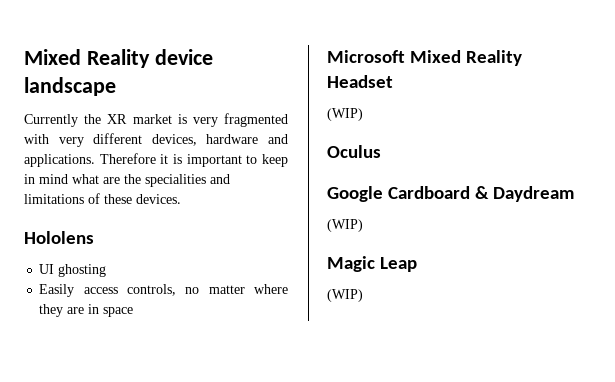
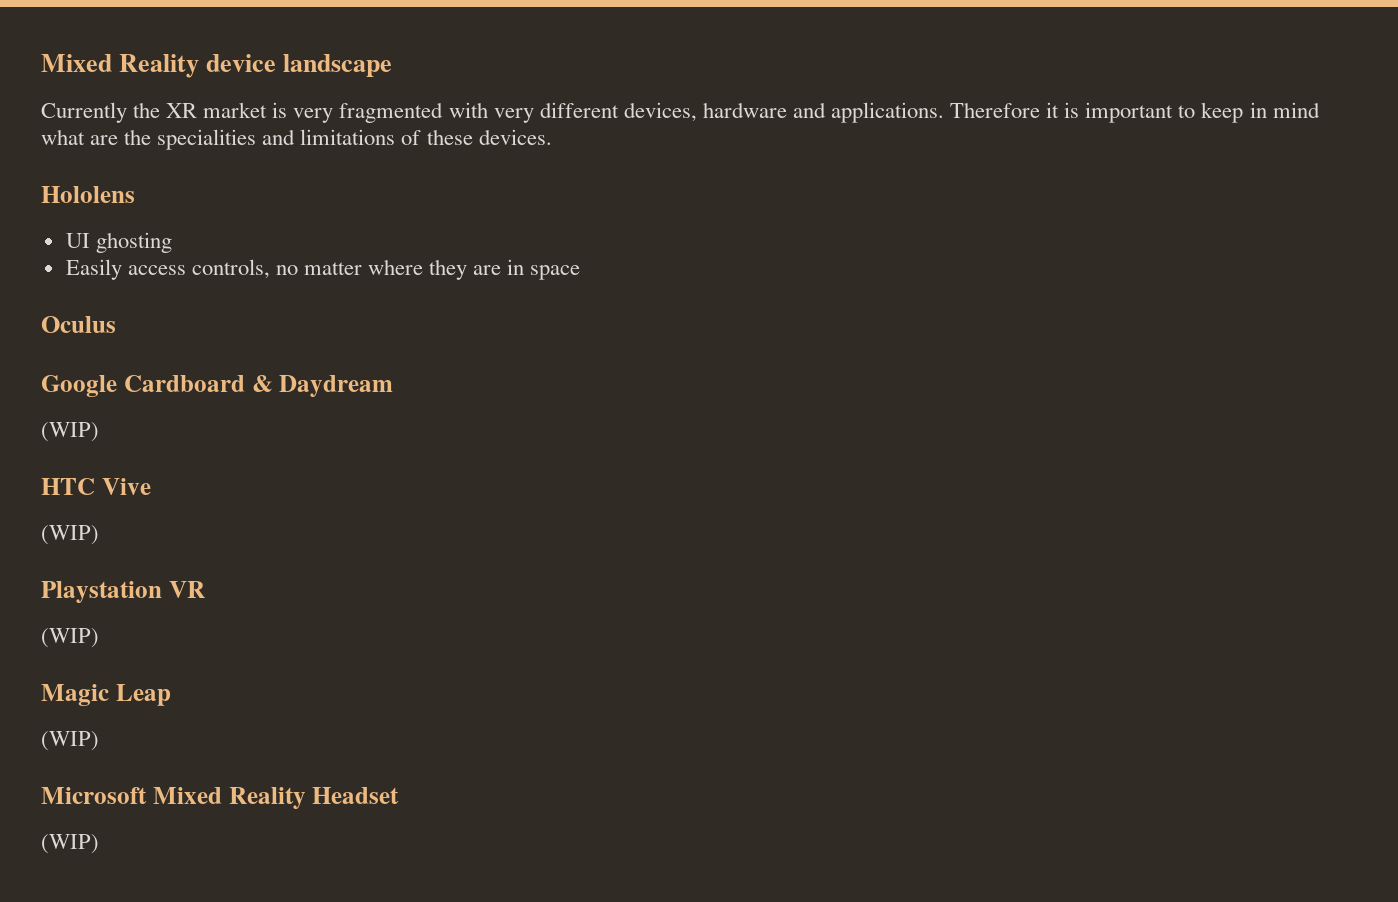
[327,50,523,66] [327,75,393,88] [327,108,363,121] // Microsoft Mixed Reality Headset // (WIP) -> (581, 272) none
[327,256,418,272] Magic Leap -> [41,478,151,495] [41,525,99,545] [41,581,205,603] [41,628,99,648] [41,684,171,706] [41,731,99,751] [41,787,400,809] HTC Vive // (WIP) // Playstation VR // (WIP) // Magic Leap // (WIP) // Microsoft Mixed Reality Headset

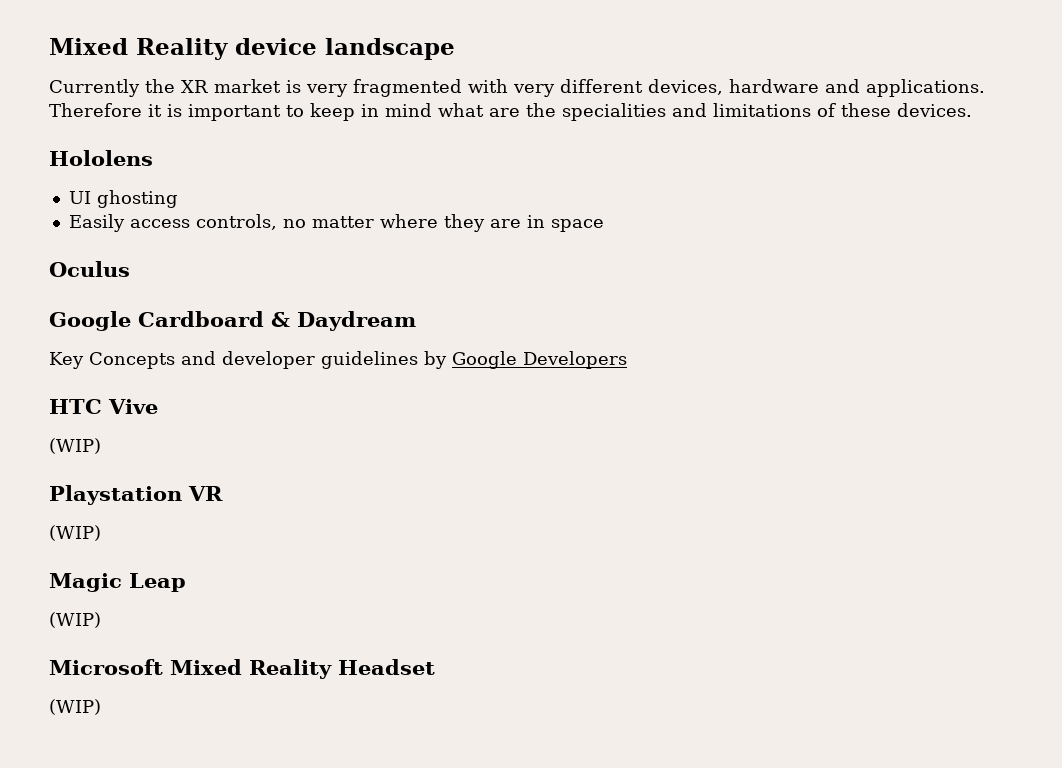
[41,422,99,442] (WIP) -> [49,351,627,369] Key Concepts and developer guidelines by Google Developers

